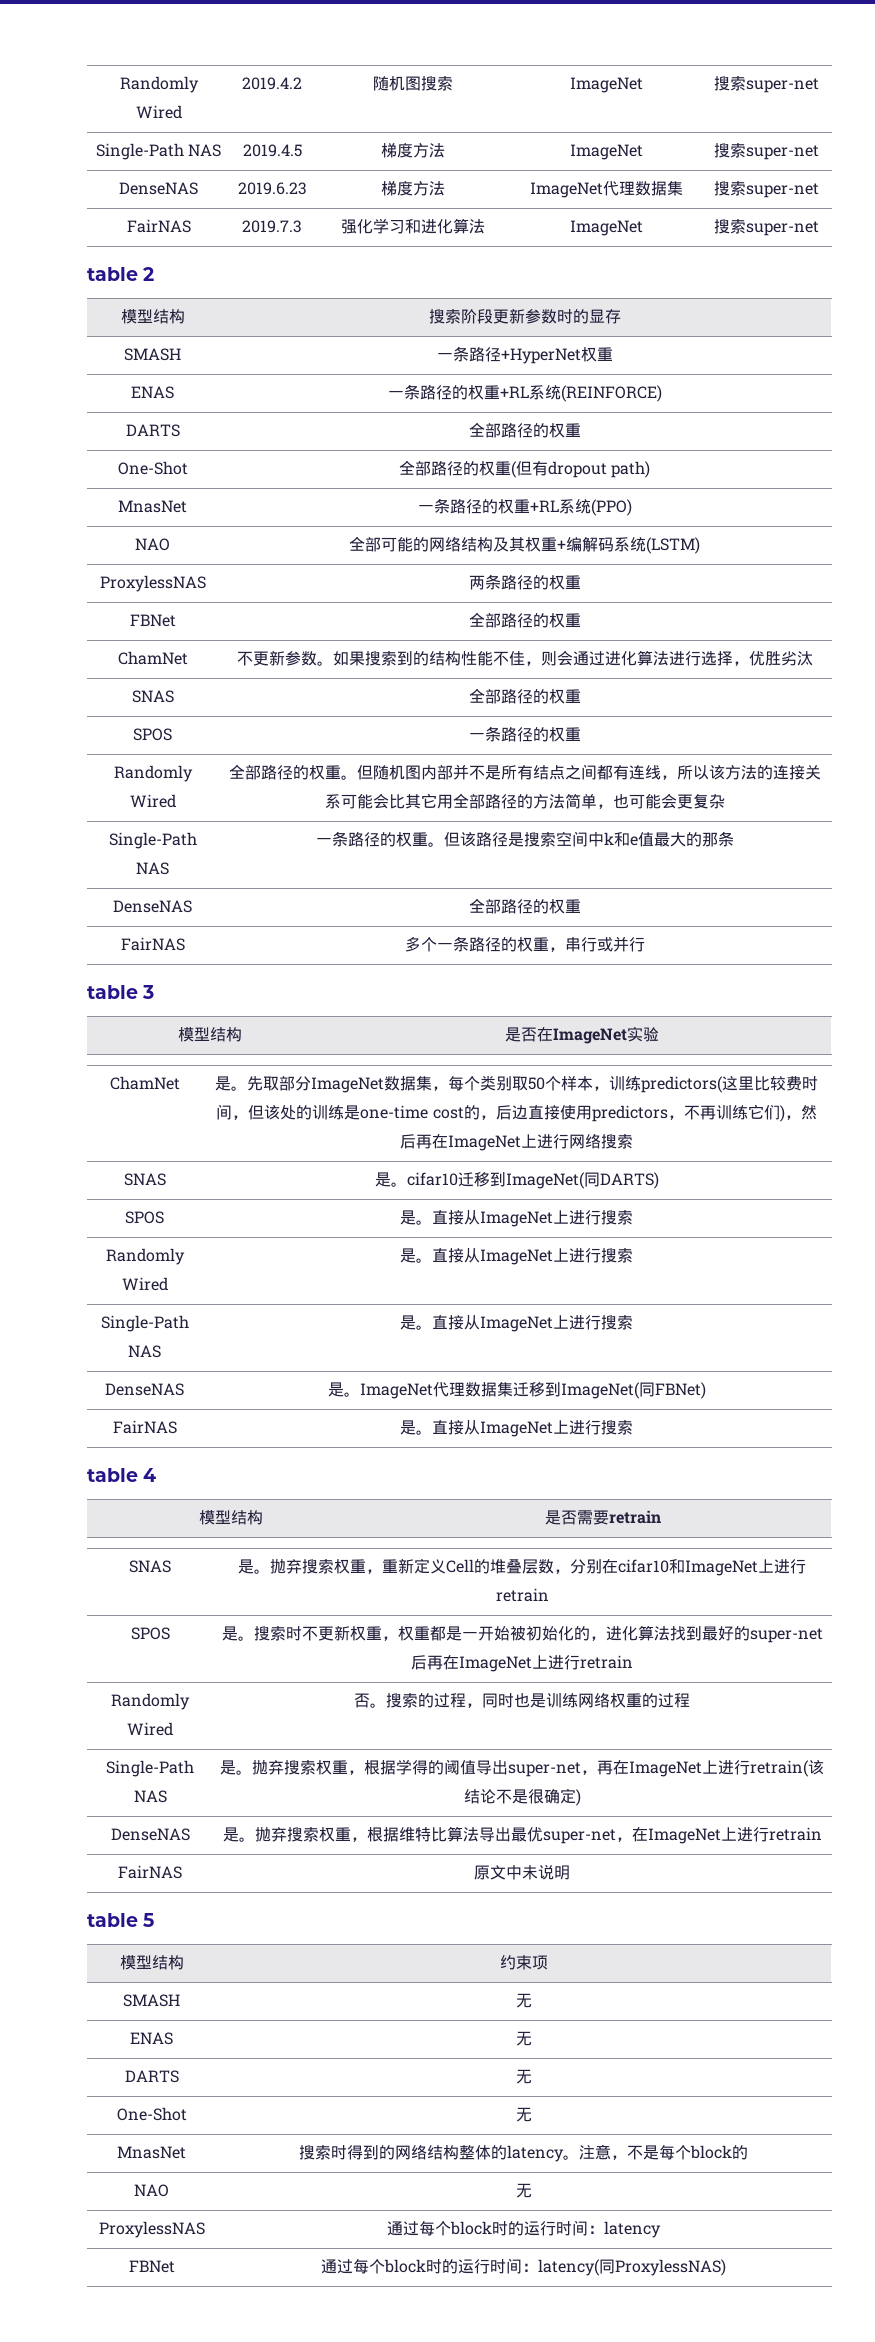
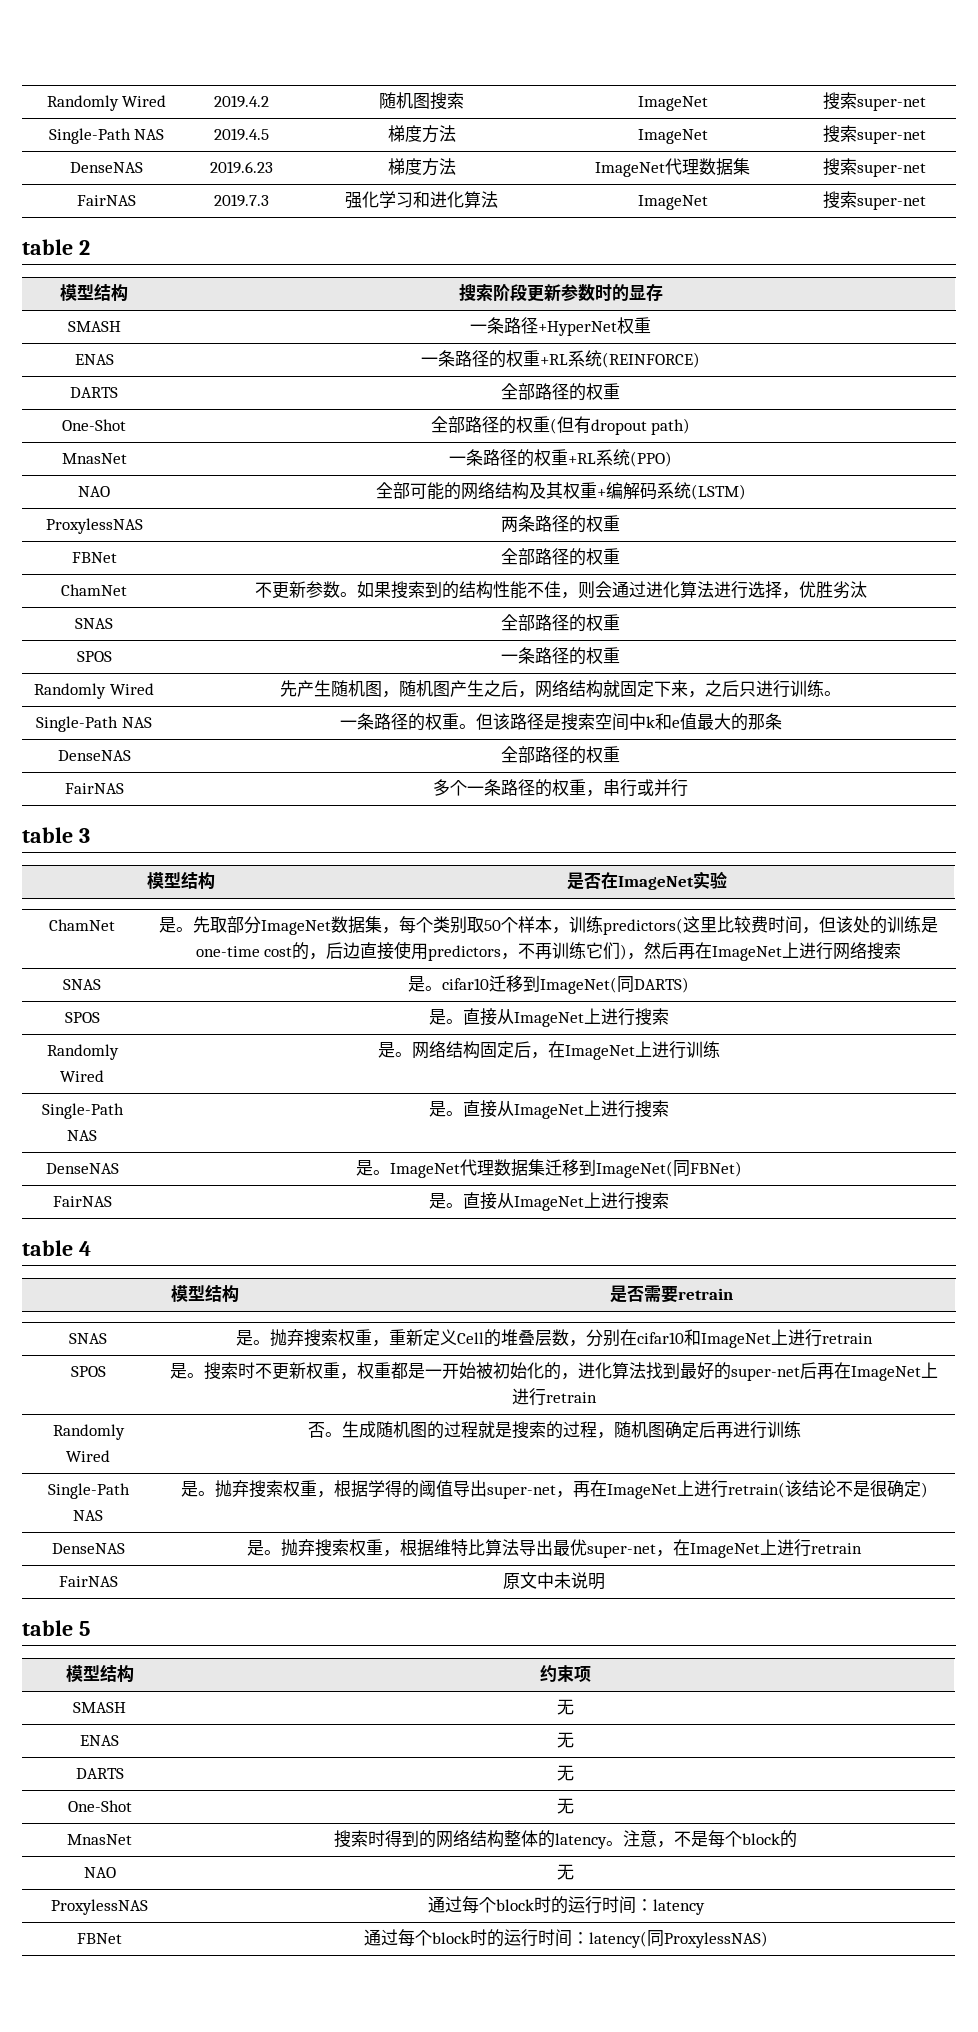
[228,764,821,780] [324,793,725,809] 全部路径的权重。但随机图内部并不是所有结点之间都有连线，所以该方法的连接关系可能会比其它用全部路径的方法简单，也可能会更复杂 -> [280,680,841,698] 先产生随机图，随机图产生之后，网络结构就固定下来，之后只进行训练。
[432,1248,633,1265] 直接从ImageNet上进行搜索 -> [411,1041,720,1060] 网络结构固定后，在ImageNet上进行训练
[386,1693,690,1708] 搜索的过程，同时也是训练网络权重的过程 -> [341,1421,801,1439] 生成随机图的过程就是搜索的过程，随机图确定后再进行训练

